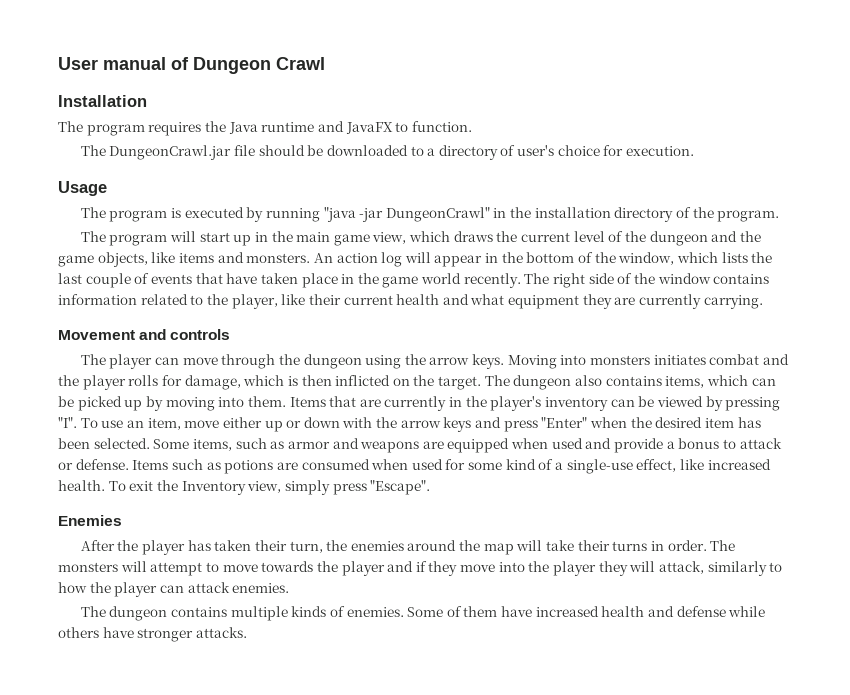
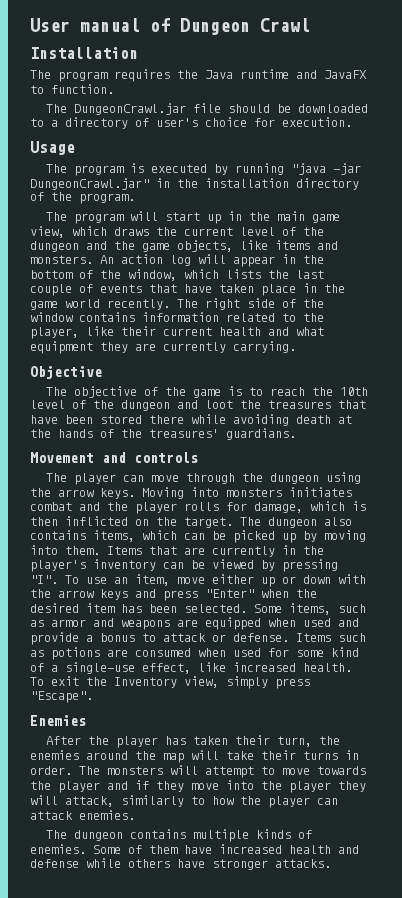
[385,207,490,222] DungeonCrawl" -> [30,178,149,190] DungeonCrawl.jar"
(763, 302) none -> [30,366,102,379] [45,386,368,398] [30,400,366,411] [30,414,352,426] [30,428,296,440] // Objective // The objective of the game is to reach the 10th level of the dungeon and loot the treasures that have been stored there while avoiding death at the hands of the treasures' guardians.

